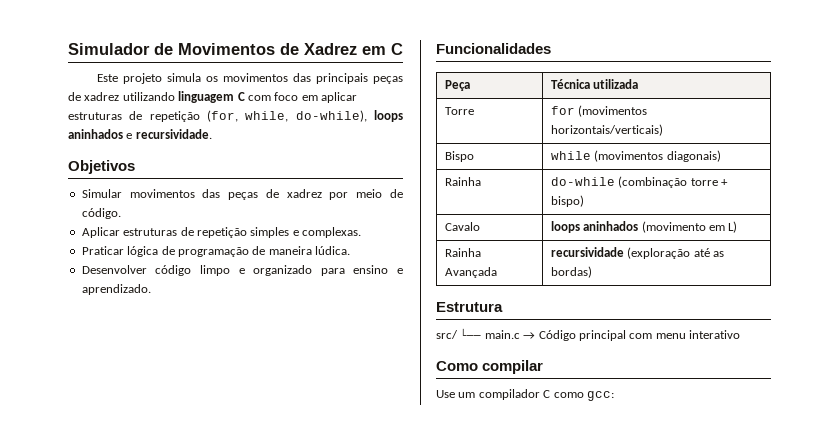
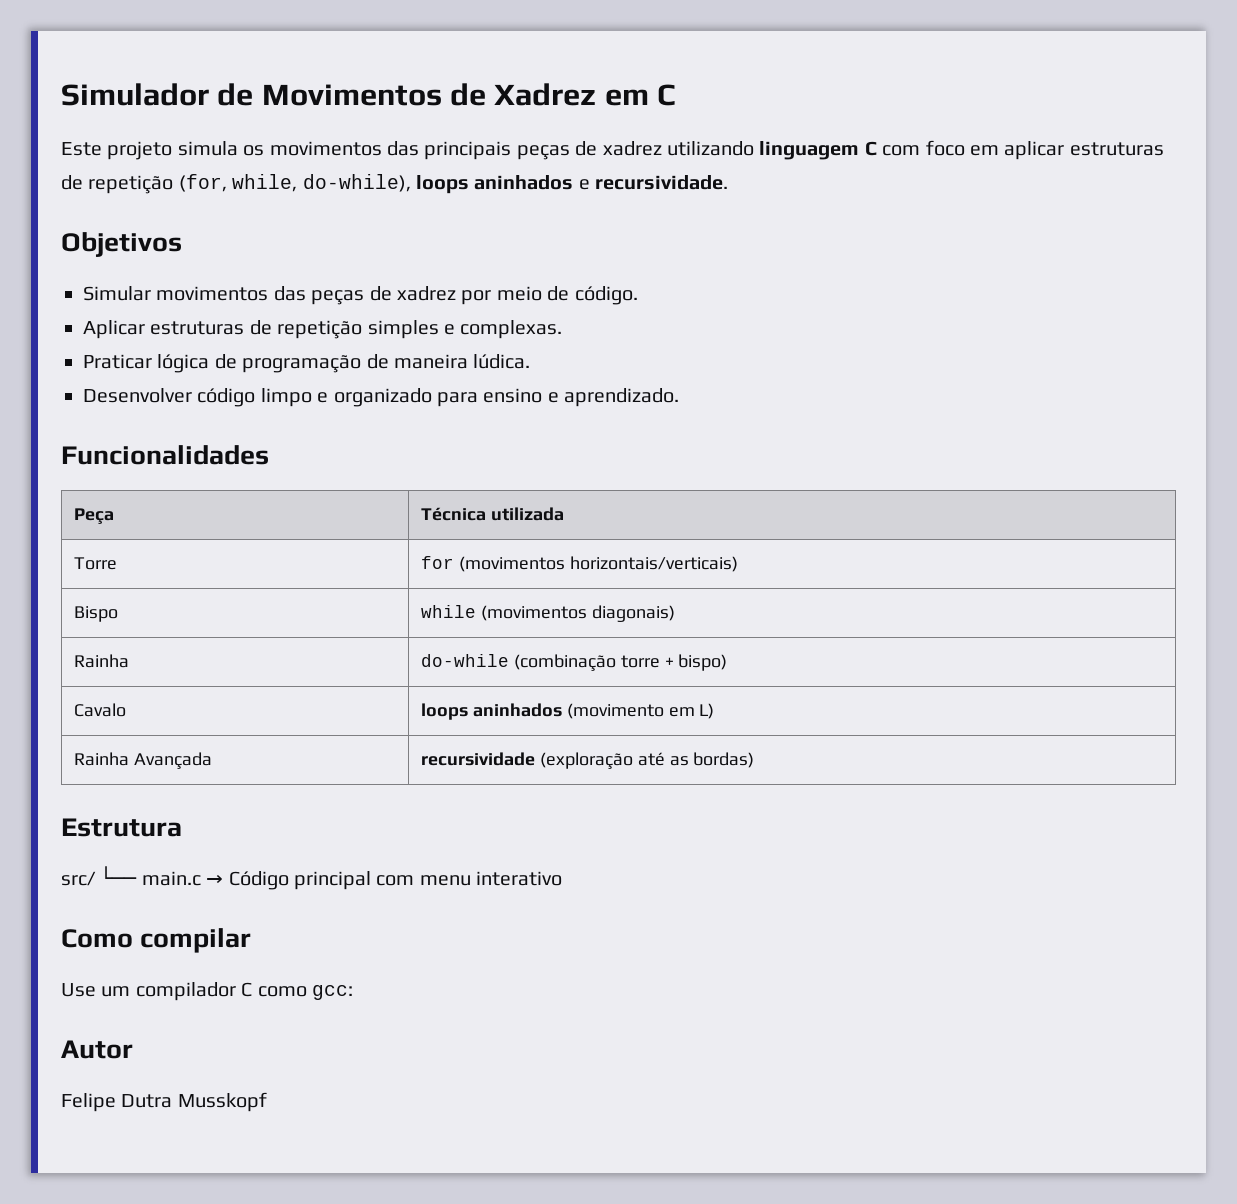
(614, 396) none -> [61,1040,133,1059] [61,1092,267,1112] // Autor // Felipe Dutra Musskopf

